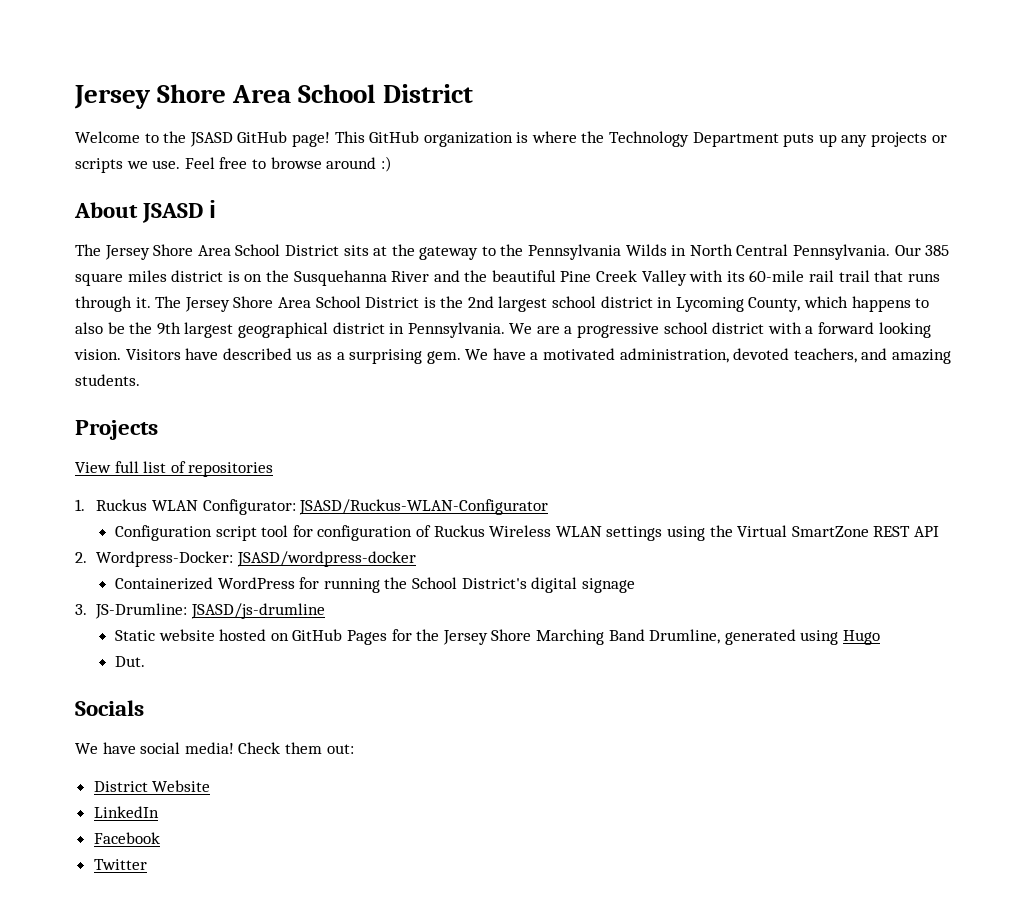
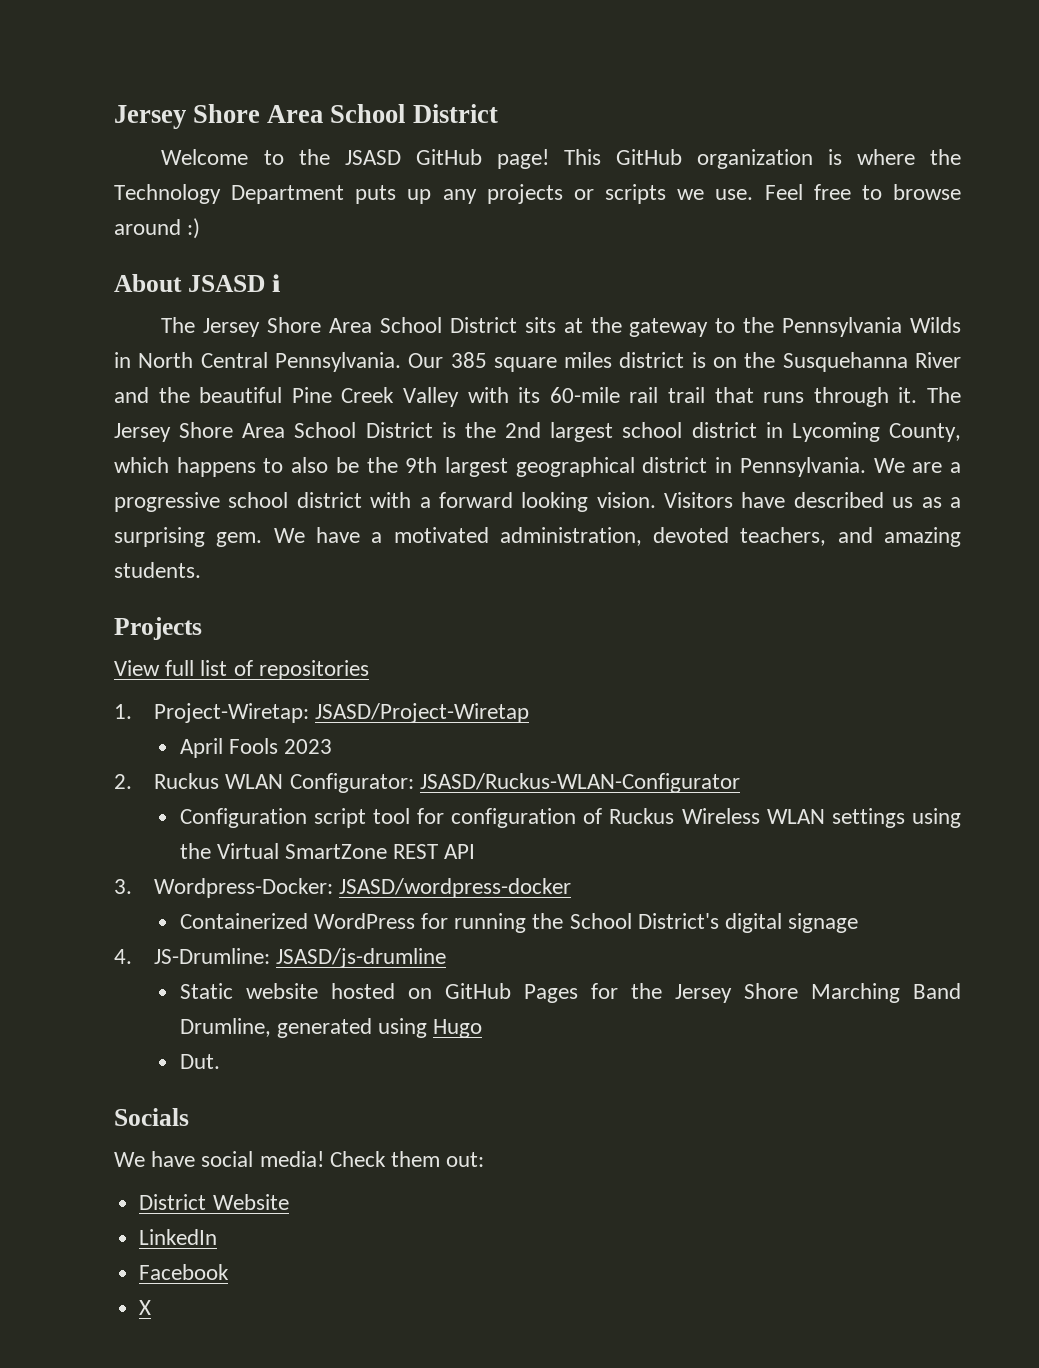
(85, 505) none -> [154,703,530,723] [179,738,332,758] [114,774,132,789] Project-Wiretap: JSASD/Project-Wiretap // April Fools 2023 // 2.
[75,552,87,563] 2. -> [114,879,132,894] 3.
[75,604,87,615] 3. -> [114,949,132,964] 4.
[93,859,147,870] Twitter -> [139,1300,152,1315] X

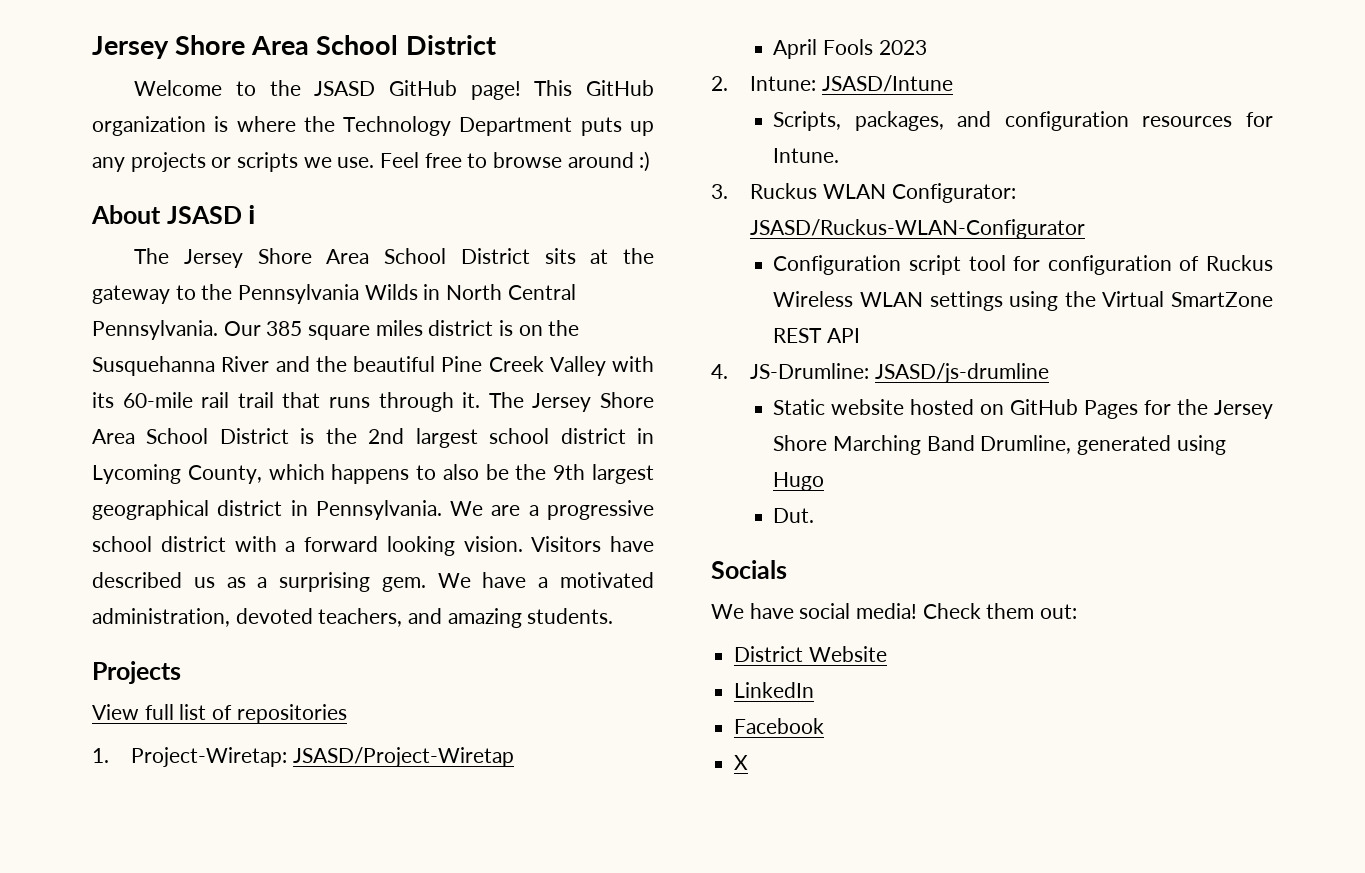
(132, 781) none -> [750,75,953,92] [773,111,1273,131] [773,148,840,163] [711,184,728,199] Intune: JSASD/Intune // Scripts, packages, and configuration resources for Intune. // 3.
[114,878,572,898] [179,913,859,933] // 3. Wordpress-Docker: JSASD/wordpress-docker // Containerized WordPress for running the School District's digital signage -> (861, 335) none

